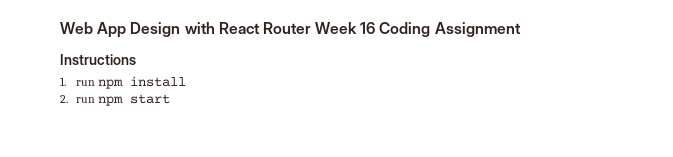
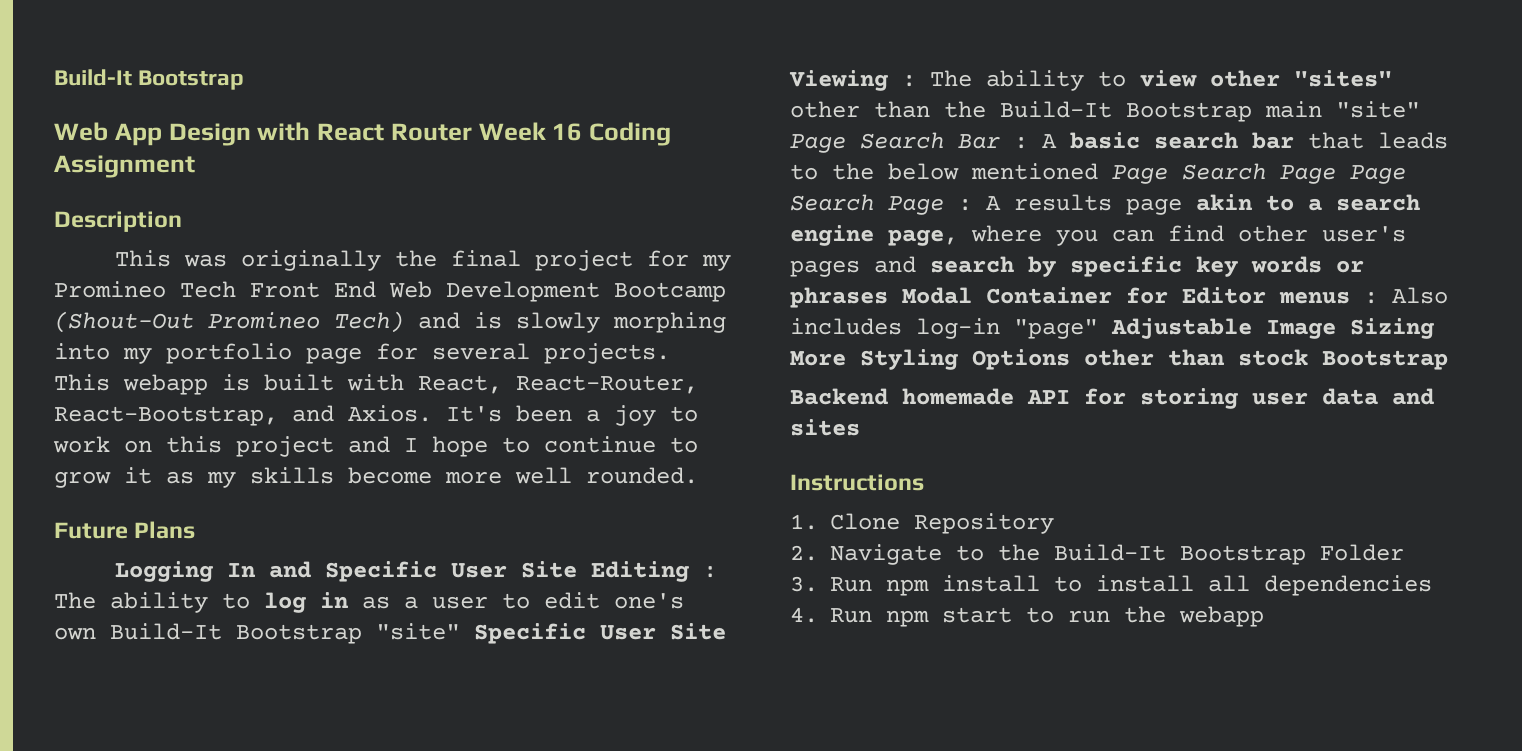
(60, 28) none -> [54,69,245,90] Build-It Bootstrap //
[60,54,136,65] [60,76,187,89] [60,94,171,106] Instructions // 1. run npm install // 2. run npm start -> [54,211,182,232] [114,250,731,271] [54,281,726,302] [54,311,726,333] [54,343,670,364] [54,374,698,395] [54,405,698,426] [53,436,698,457] [54,467,698,488] [54,521,196,539] [114,561,717,582] [54,592,684,613] [54,623,726,644] [789,70,1392,91] [790,101,1420,122] [790,132,1448,153] [790,163,1406,184] [790,194,1420,215] [790,225,1406,246] [790,256,1364,277] [790,287,1448,308] [790,318,1434,339] [790,349,1448,370] [790,388,1434,409] [790,419,860,436] [790,474,924,491] [790,513,1054,534] [790,544,1404,565] [790,575,1432,596] [790,606,1264,627] Description // This was originally the final project for my Promineo Tech Front End Web Development Bootcamp (Shout-Out Promineo Tech) and is slowly morphing into my portfolio page for several projects. This webapp is built with React, React-Router, React-Bootstrap, and Axios. It's been a joy to work on this project and I hope to continue to grow it as my skills become more well rounded. // Future Plans // Logging In and Specific User Site Editing : The ability to log in as a user to edit one's own Build-It Bootstrap "site" Specific User Site Viewing : The ability to view other "sites" other than the Build-It Bootstrap main "site" Page Search Bar : A basic search bar that leads to the below mentioned Page Search Page Page Search Page : A results page akin to a search engine page, where you can find other user's pages and search by specific key words or phrases Modal Container for Editor menus : Also includes log-in "page" Adjustable Image Sizing More Styling Options other than stock Bootstrap // Backend homemade API for storing user data and sites // Instructions // 1. Clone Repository // 2. Navigate to the Build-It Bootstrap Folder // 3. Run npm install to install all dependencies // 4. Run npm start to run the webapp

